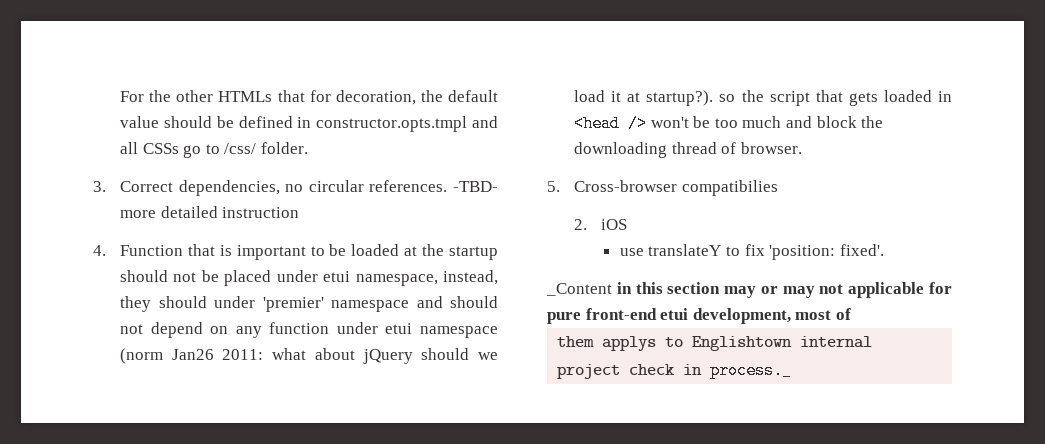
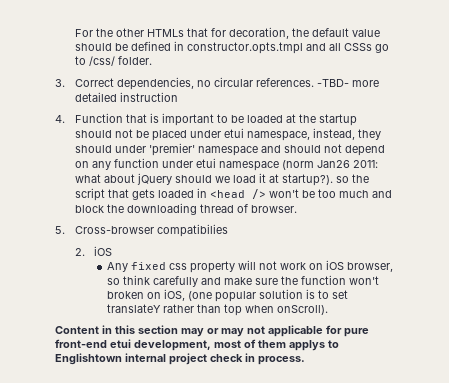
[619,244,884,260] [546,283,612,296] use translateY to fix 'position: fixed'. // _Content -> [106,260,393,273] [106,275,379,287] [106,289,348,302] [106,304,328,316] [55,326,99,334] Any fixed css property will not work on iOS browser, so think carefully and make sure the function won't broken on iOS, (one popular solution is to set translateY rather than top when onScroll). // Content
(851, 314) // -> (256, 343) none
[710,362,793,379] process._ -> [258,356,305,365] process.

